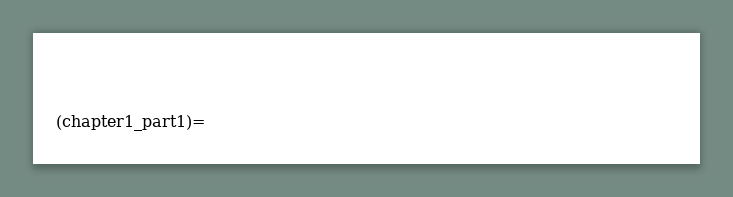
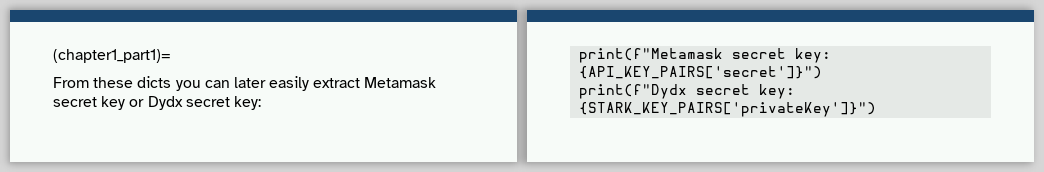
(205, 123) none -> [53,76,437,91] [53,96,261,110] [579,48,832,63] [579,66,823,79] [579,84,796,99] [579,102,877,117] // From these dicts you can later easily extract Metamask secret key or Dydx secret key: // print(f"Metamask secret key: {API_KEY_PAIRS['secret']}") // print(f"Dydx secret key: {STARK_KEY_PAIRS['privateKey']}")

